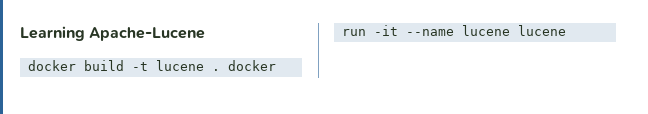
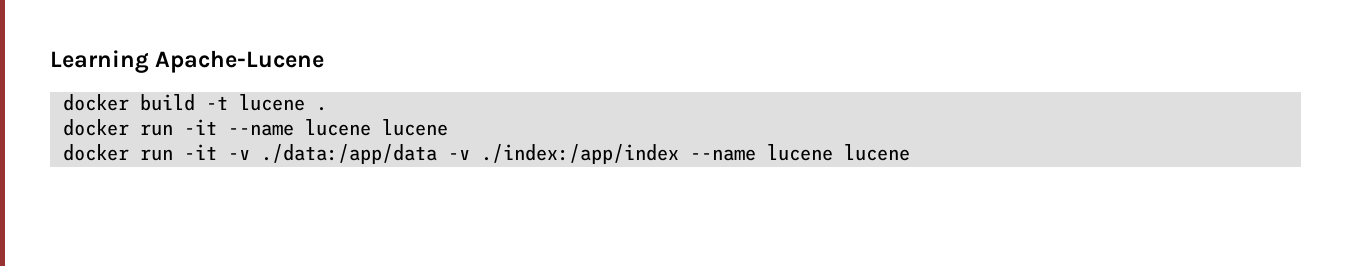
(220, 70) none -> (327, 109) //
(566, 30) none -> [62,144,910,164] // docker run -it -v ./data:/app/data -v ./index:/app/index --name lucene lucene

